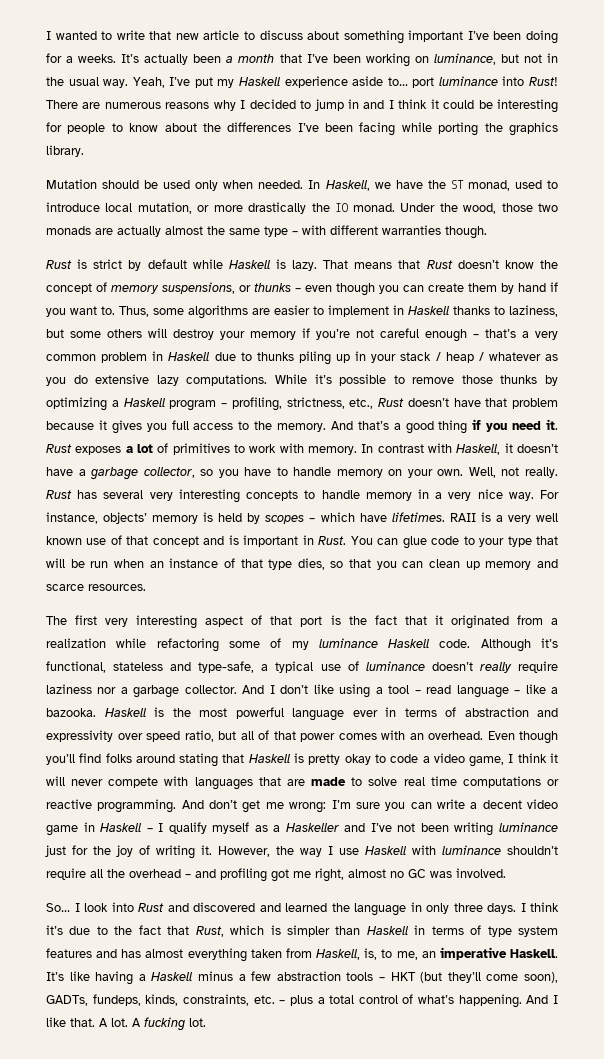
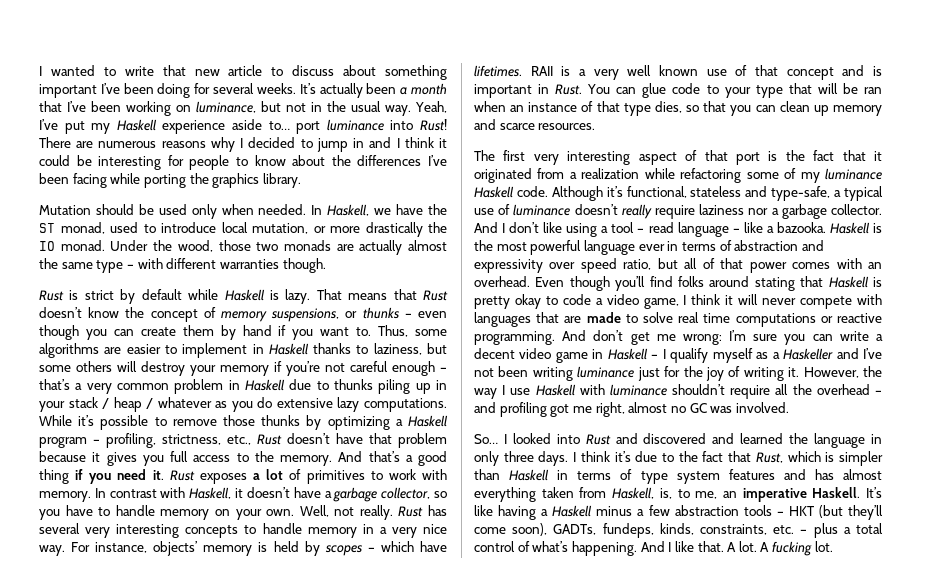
[66,56,74,63] a -> [213,83,255,94] several
[90,561,109,568] run -> [864,87,882,94] ran
[84,903,108,912] look -> [512,433,551,444] looked

